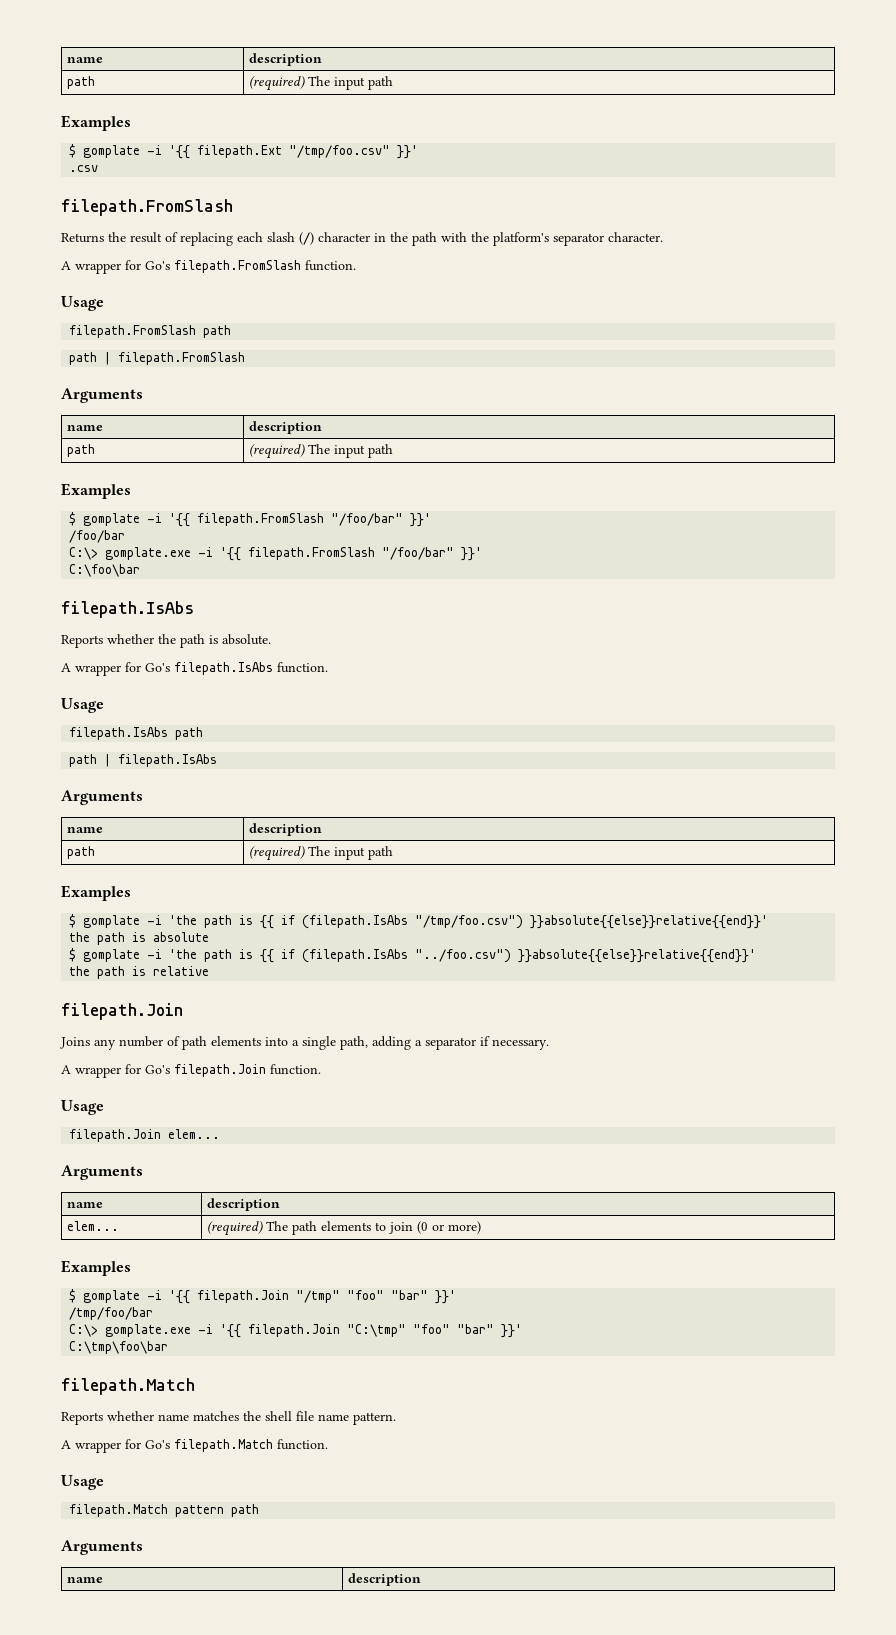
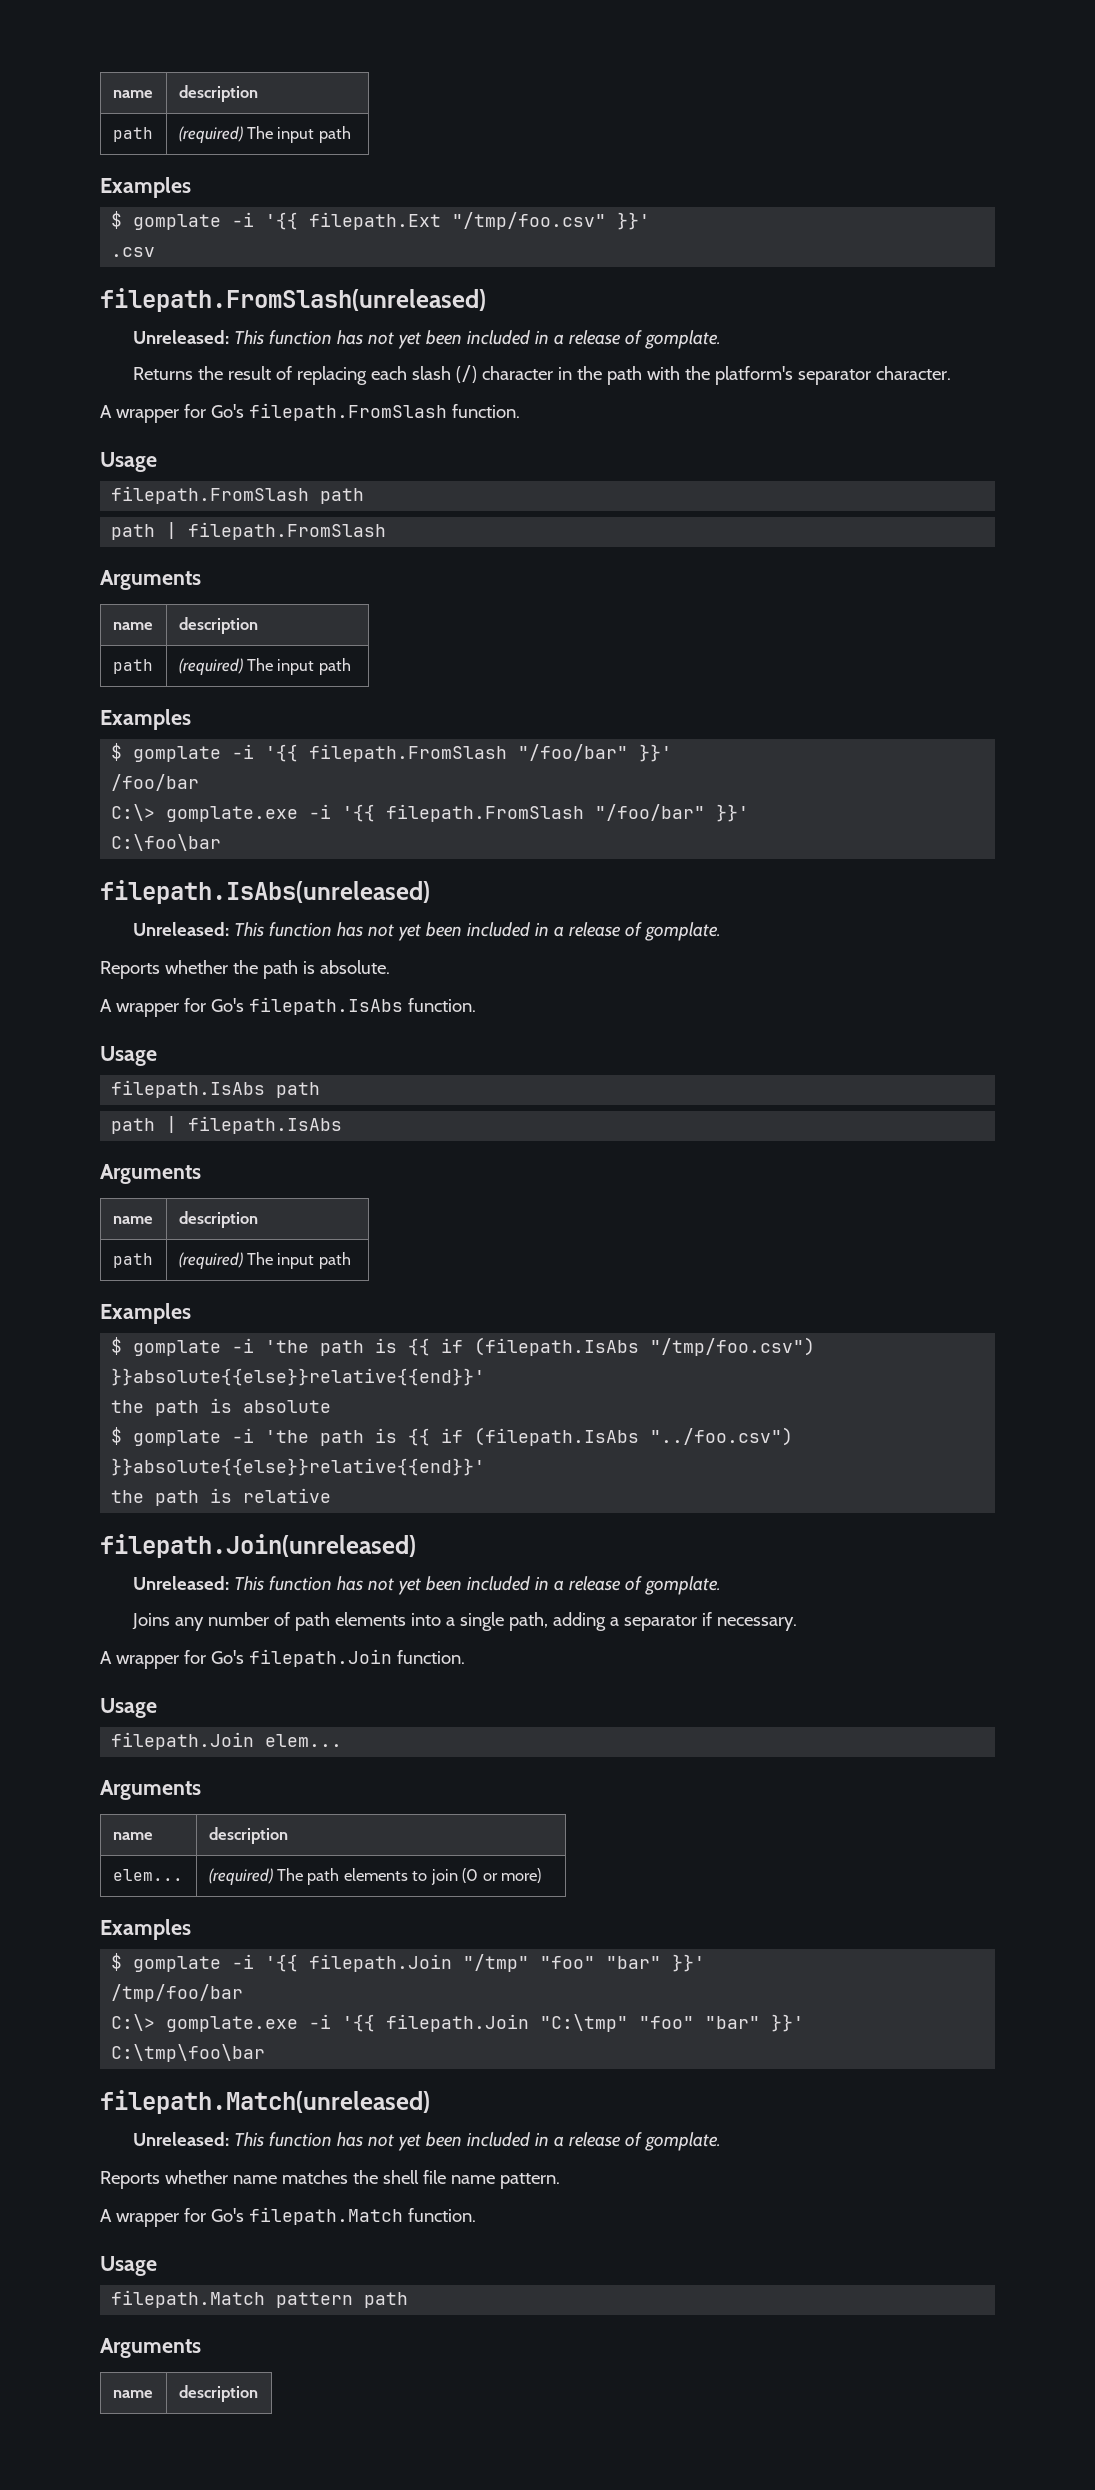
[61,199,233,216] filepath.FromSlash -> [100,288,486,312] [133,330,722,349] filepath.FromSlash(unreleased) // Unreleased: This function has not yet been included in a release of gomplate.
[61,601,194,618] filepath.IsAbs -> [100,880,430,904] [133,922,722,941] filepath.IsAbs(unreleased) // Unreleased: This function has not yet been included in a release of gomplate.
[61,1003,183,1020] filepath.Join -> [100,1534,416,1558] [133,1576,722,1595] filepath.Join(unreleased) // Unreleased: This function has not yet been included in a release of gomplate.
[61,1378,195,1395] filepath.Match -> [100,2090,430,2114] [133,2132,722,2151] filepath.Match(unreleased) // Unreleased: This function has not yet been included in a release of gomplate.

